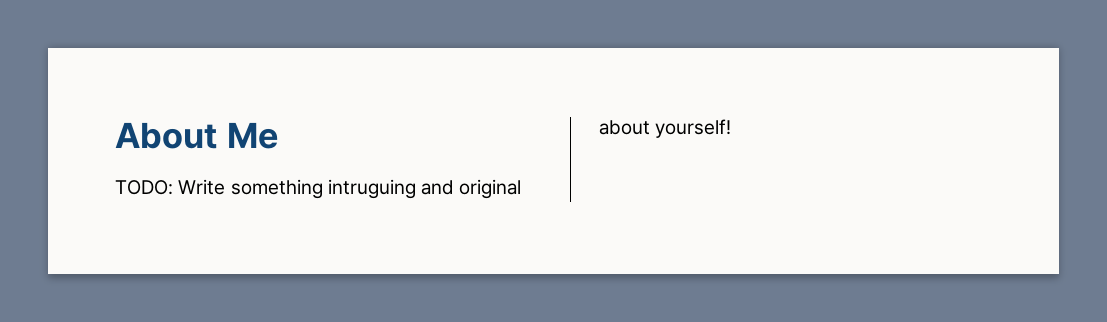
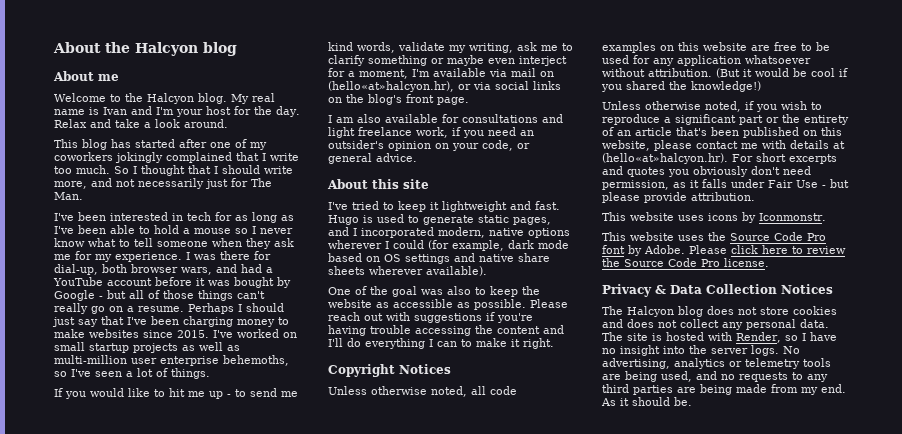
[115,122,278,149] [115,179,522,199] [599,119,732,138] About Me // TODO: Write something intruguing and original about yourself! -> [53,42,237,56] [53,71,119,81] [54,93,275,104] [54,106,300,117] [54,119,228,128] [54,139,267,150] [54,152,299,163] [54,165,293,176] [54,178,272,189] [54,192,83,200] [54,212,294,223] [54,225,293,234] [54,238,294,249] [54,251,271,262] [54,264,273,275] [53,277,291,288] [54,290,265,301] [54,303,284,314] [52,316,289,327] [54,329,297,338] [54,342,240,353] [54,355,289,366] [54,368,210,379] [54,388,298,399] [328,42,573,53] [328,55,567,66] [328,68,554,79] [328,81,561,92] [328,94,469,105] [328,114,563,123] [328,127,534,138] [328,140,530,151] [328,153,417,164] [327,179,429,189] [328,201,560,212] [328,214,551,225] [328,227,570,238] [328,240,569,251] [328,253,550,264] [328,266,487,276] [328,286,540,297] [328,299,568,310] [328,312,533,323] [328,325,564,336] [328,338,554,349] [328,364,451,377] [328,386,517,397] [602,42,830,53] [602,55,811,66] [602,68,848,78] [601,81,761,92] [602,101,822,112] [602,114,849,125] [602,127,842,138] [602,140,845,151] [602,153,837,164] [602,166,811,177] [602,179,849,190] [602,192,755,203] [602,212,826,223] [602,232,826,241] [602,245,846,256] [602,258,769,267] [602,284,833,297] [602,306,837,317] [602,319,829,330] [602,332,837,343] [602,345,800,356] [602,358,831,369] [602,371,828,382] [602,384,846,395] [601,397,692,406] About the Halcyon blog // About me // Welcome to the Halcyon blog. My real name is Ivan and I'm your host for the day. Relax and take a look around. // This blog has started after one of my coworkers jokingly complained that I write too much. So I thought that I should write more, and not necessarily just for The Man. // I've been interested in tech for as long as I've been able to hold a mouse so I never know what to tell someone when they ask me for my experience. I was there for dial-up, both browser wars, and had a YouTube account before it was bought by Google - but all of those things can't really go on a resume. Perhaps I should just say that I've been charging money to make websites since 2015. I've worked on small startup projects as well as multi-million user enterprise behemoths, so I've seen a lot of things. // If you would like to hit me up - to send me kind words, validate my writing, ask me to clarify something or maybe even interject for a moment, I'm available via mail on (hello«at»halcyon.hr), or via social links on the blog's front page. // I am also available for consultations and light freelance work, if you need an outsider's opinion on your code, or general advice. // About this site // I've tried to keep it lightweight and fast. Hugo is used to generate static pages, and I incorporated modern, native options wherever I could (for example, dark mode based on OS settings and native share sheets wherever available). // One of the goal was also to keep the website as accessible as possible. Please reach out with suggestions if you're having trouble accessing the content and I'll do everything I can to make it right. // Copyright Notices // Unless otherwise noted, all code examples on this website are free to be used for any application whatsoever without attribution. (But it would be cool if you shared the knowledge!) // Unless otherwise noted, if you wish to reproduce a significant part or the entirety of an article that's been published on this website, please contact me with details at (hello«at»halcyon.hr). For short excerpts and quotes you obviously don't need permission, as it falls under Fair Use - but please provide attribution. // This website uses icons by Iconmonstr. // This website uses the Source Code Pro font by Adobe. Please click here to review the Source Code Pro license. // Privacy & Data Collection Notices // The Halcyon blog does not store cookies and does not collect any personal data. The site is hosted with Render, so I have no insight into the server logs. No advertising, analytics or telemetry tools are being used, and no requests to any third parties are being made from my end. As it should be.

